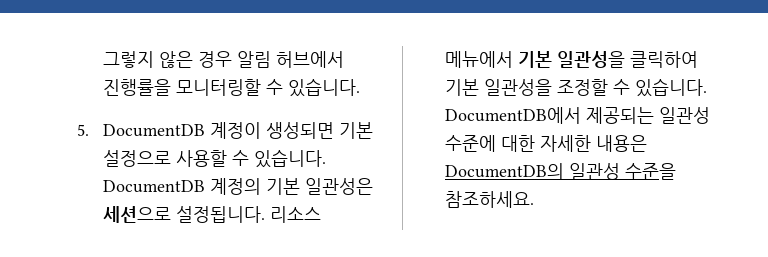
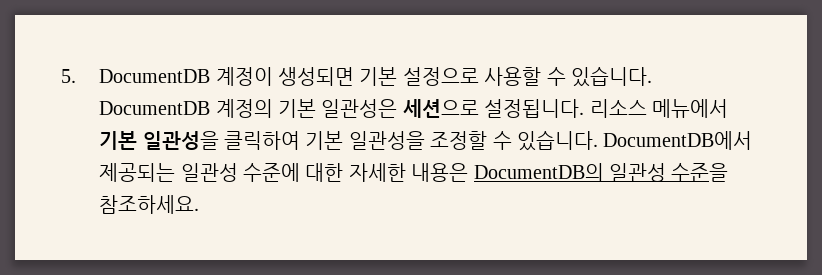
[103,51,345,68] [103,78,361,97] 그렇지 않은 경우 알림 허브에서 진행률을 모니터링할 수 있습니다. // -> (61, 76) none

